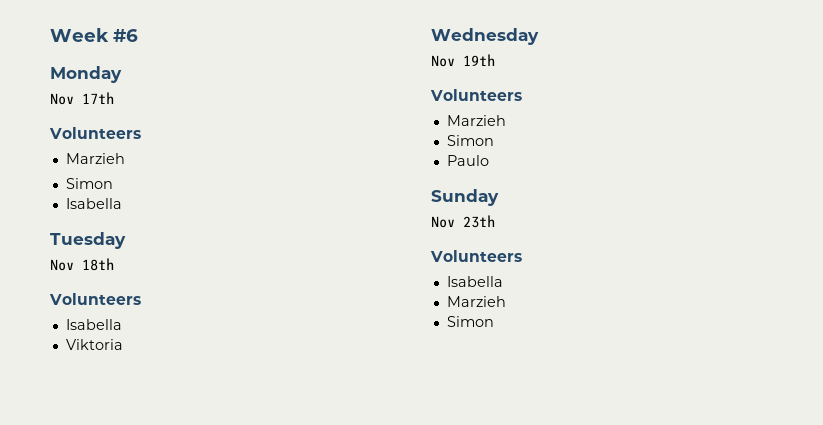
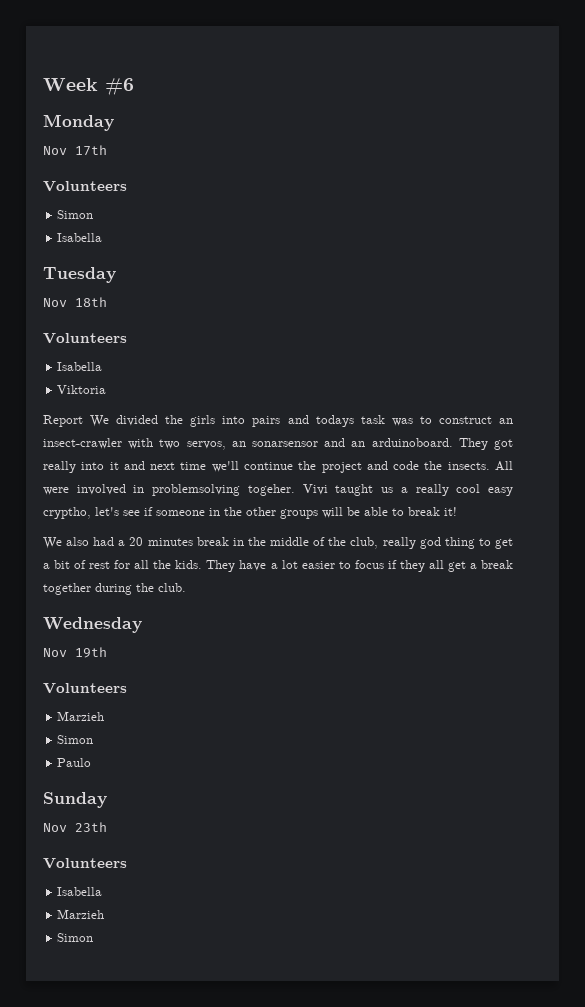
[65,153,125,164] // Marzieh -> (127, 186) none
(123, 344) none -> [43,415,513,427] [43,438,513,450] [43,461,513,473] [43,484,514,496] [43,507,457,519] [43,537,514,549] [43,560,514,572] [43,583,186,595] // Report We divided the girls into pairs and todays task was to construct an insect-crawler with two servos, an sonarsensor and an arduinoboard. They got really into it and next time we'll continue the project and code the insects. All were involved in problemsolving togeher. Vivi taught us a really cool easy cryptho, let's see if someone in the other groups will be able to break it! // We also had a 20 minutes break in the middle of the club, really god thing to get a bit of rest for all the kids. They have a lot easier to focus if they all get a break together during the club.

